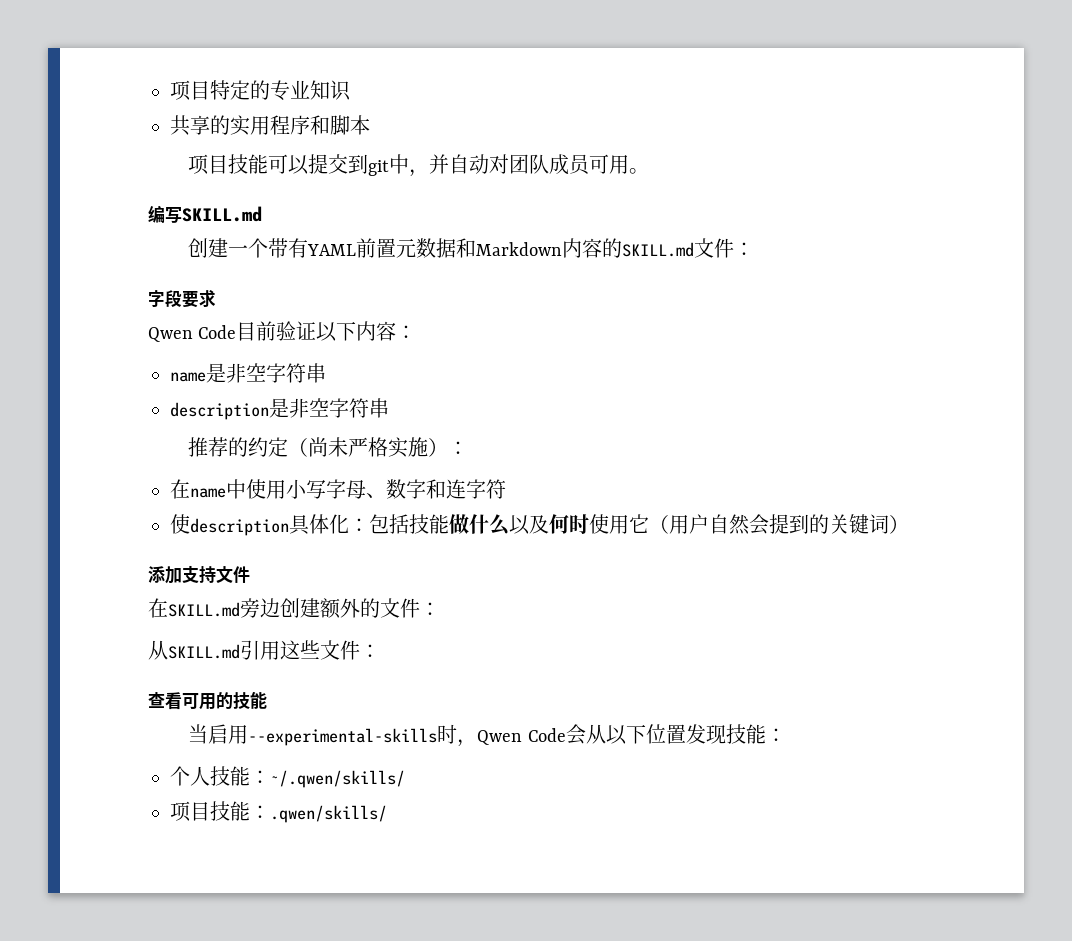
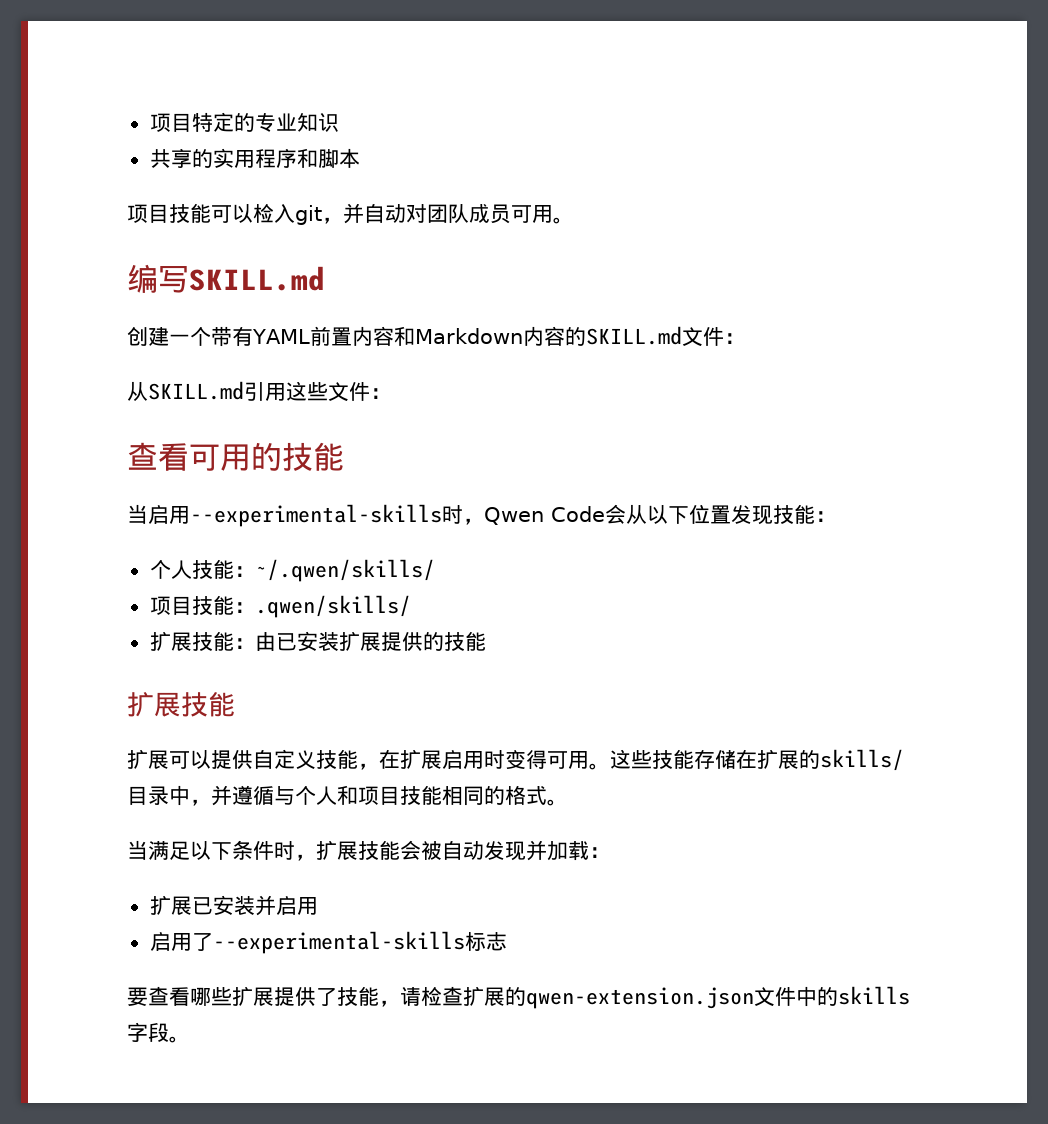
[308,154,410,176] 提交到git中 -> [253,204,322,225] 检入git
[396,238,457,258] 元数据 -> [351,326,394,346] 内容
[148,289,216,308] [148,321,417,342] [170,363,326,383] [170,398,389,420] [188,437,469,458] [170,479,506,499] [170,514,909,536] [148,565,250,584] [148,598,440,619] // 字段要求 // Qwen Code目前验证以下内容： // name是非空字符串 // description是非空字符串 // 推荐的约定（尚未严格实施）： // 在name中使用小写字母、数字和连字符 // 使description具体化：包括技能做什么以及何时使用它（用户自然会提到的关键词） // 添加支持文件 // 在SKILL.md旁边创建额外的文件： -> (745, 338) none
(387, 814) none -> [149,631,486,651] [127,692,235,717] [127,749,904,771] [127,785,568,806] [127,840,610,861] [149,895,318,916] [149,931,507,954] [127,986,910,1009] [127,1022,190,1043] // 扩展技能：由已安装扩展提供的技能 // 扩展技能 // 扩展可以提供自定义技能，在扩展启用时变得可用。这些技能存储在扩展的skills/目录中，并遵循与个人和项目技能相同的格式。 // 当满足以下条件时，扩展技能会被自动发现并加载： // 扩展已安装并启用 // 启用了--experimental-skills标志 // 要查看哪些扩展提供了技能，请检查扩展的qwen-extension.json文件中的skills字段。

